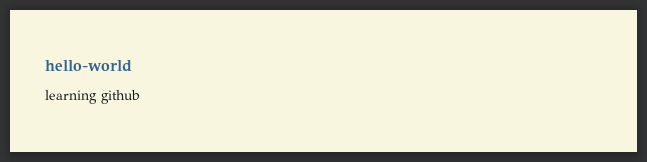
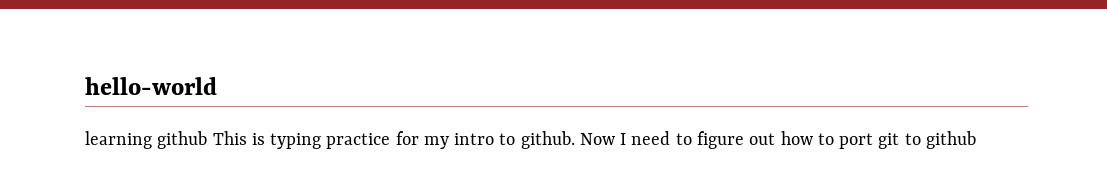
(140, 97) none -> [212,131,976,149] This is typing practice for my intro to github. Now I need to figure out how to port git to github

